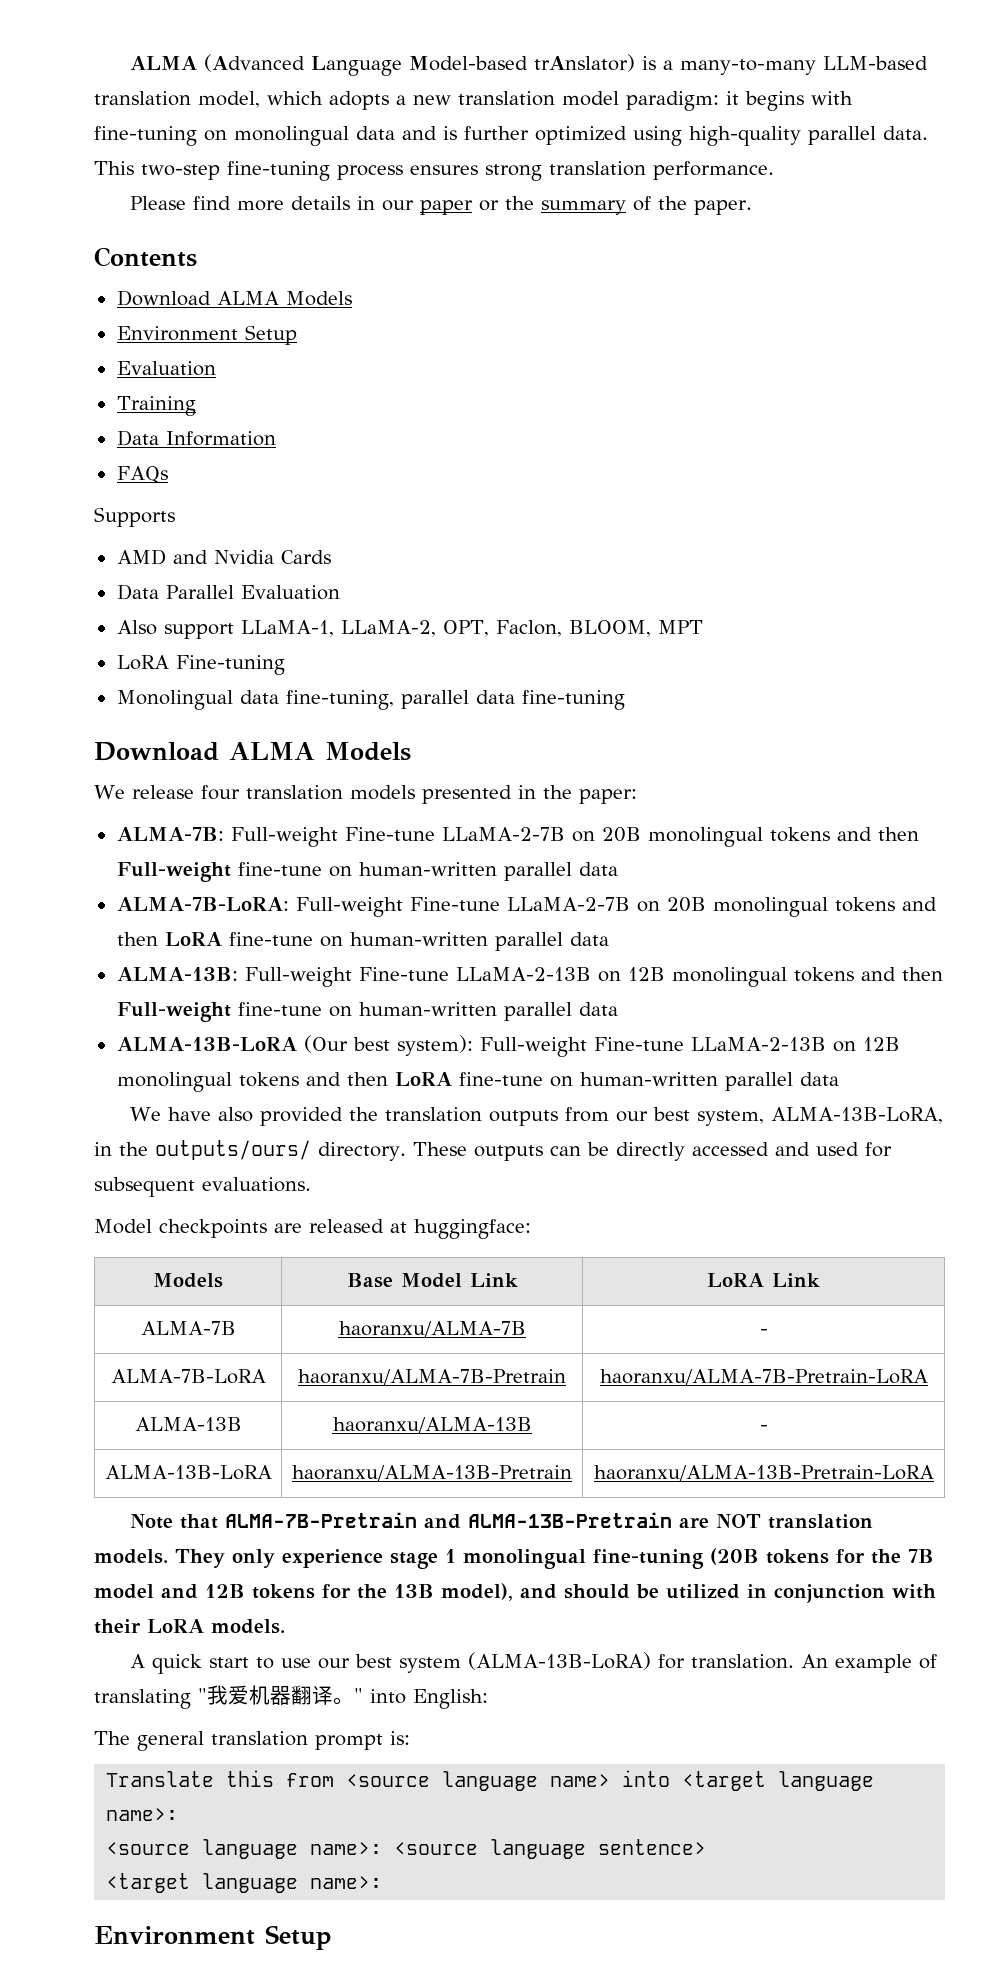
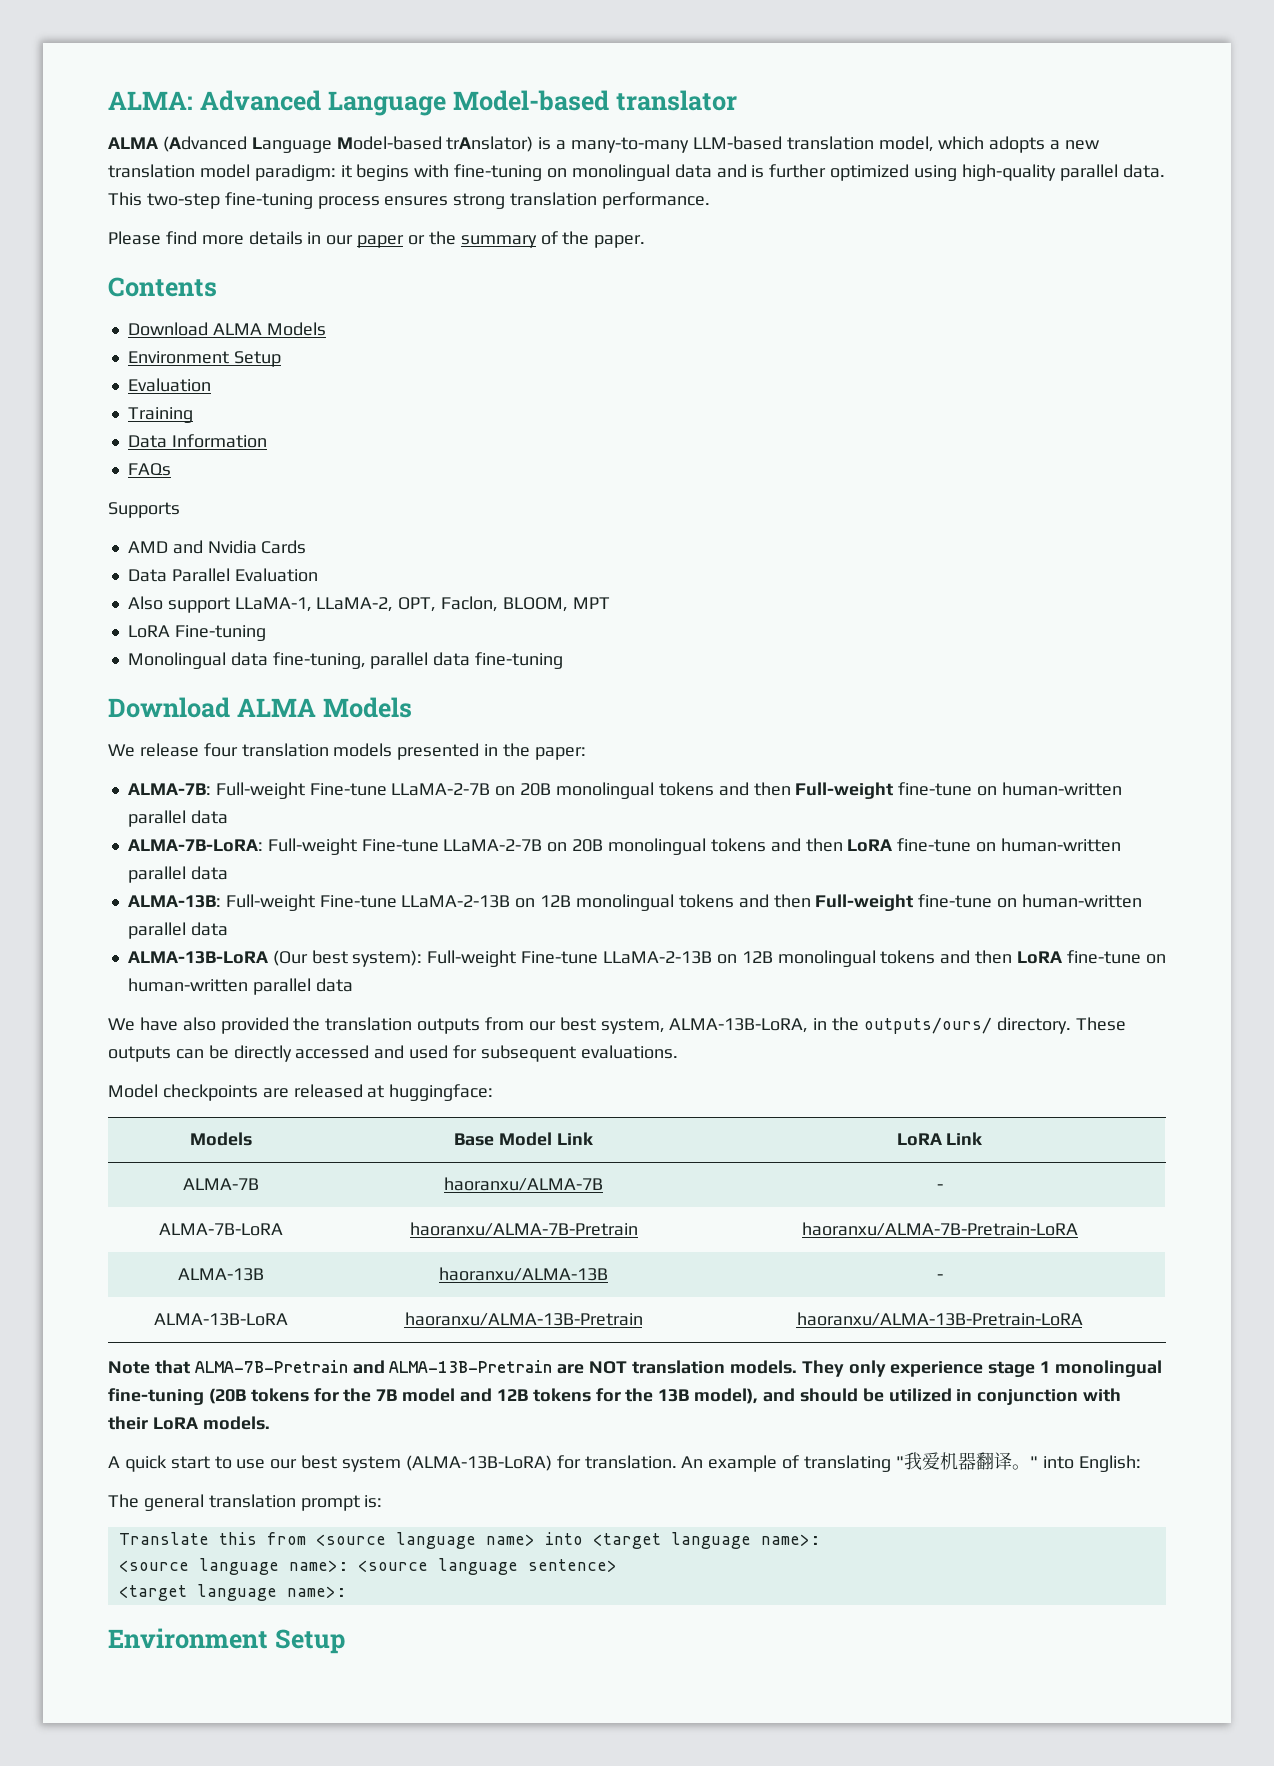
(130, 63) none -> [108,90,737,116] ALMA: Advanced Language Model-based translator //

